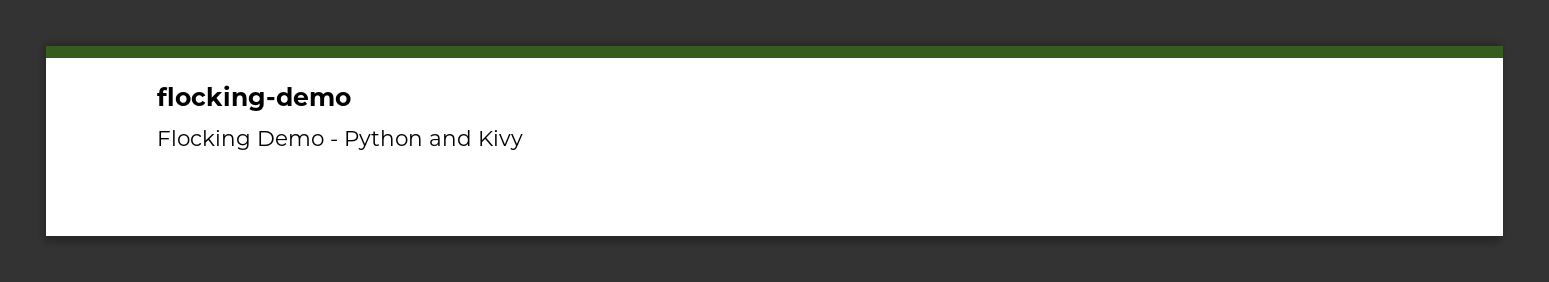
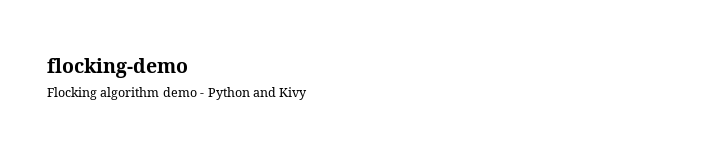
[257,131,324,146] Demo -> [100,87,197,100] algorithm demo

